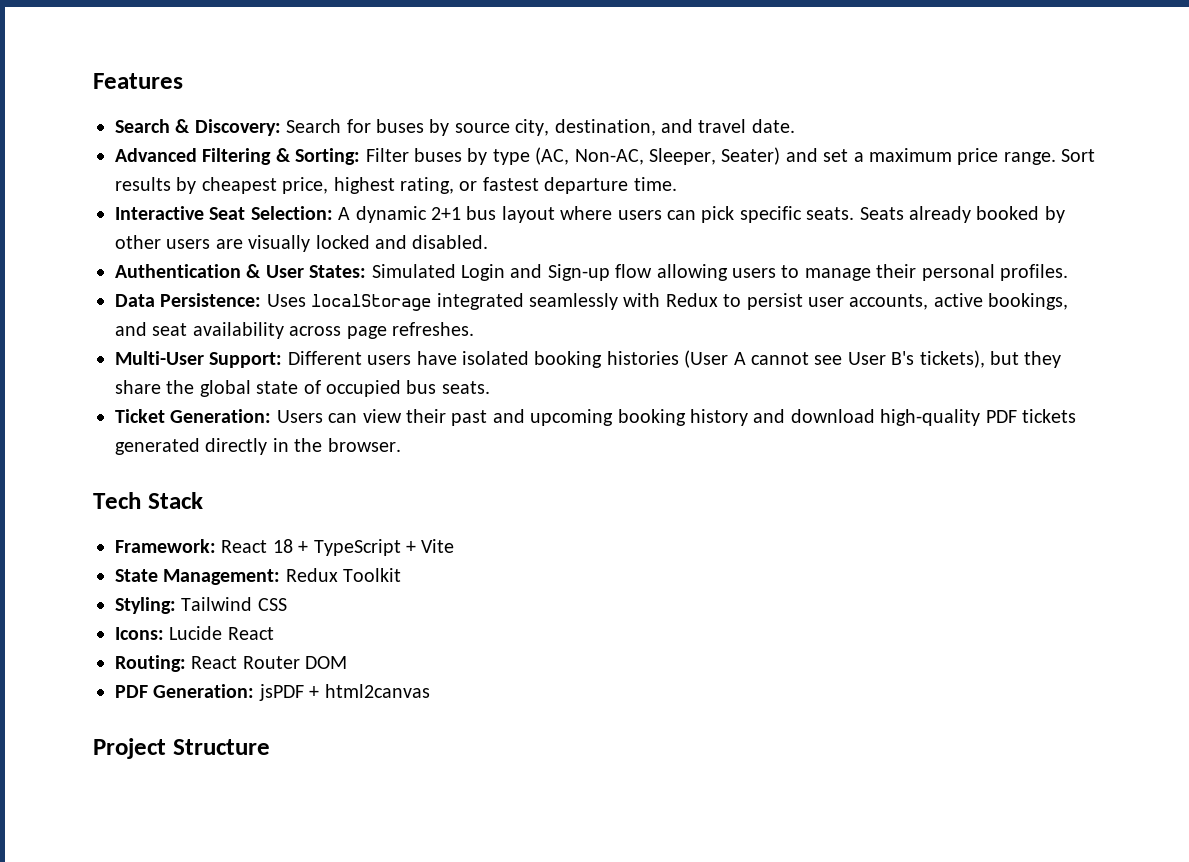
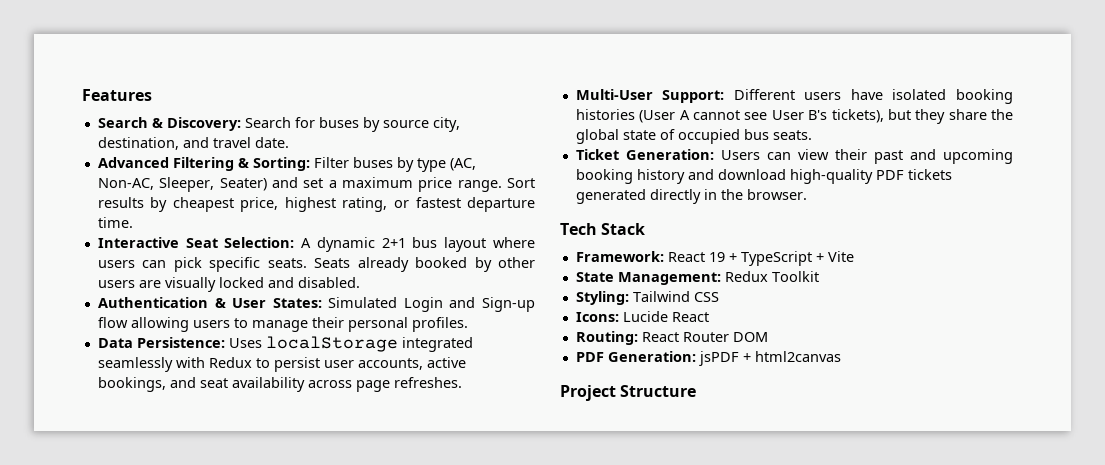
[272,539,293,553] 18 -> [708,252,725,262] 19

